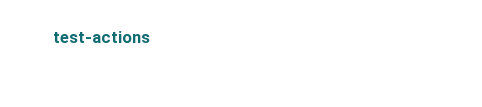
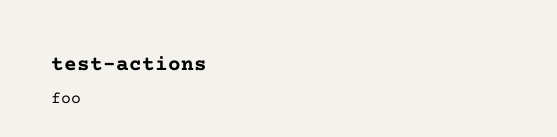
(150, 37) none -> [51,92,81,104] // foo

